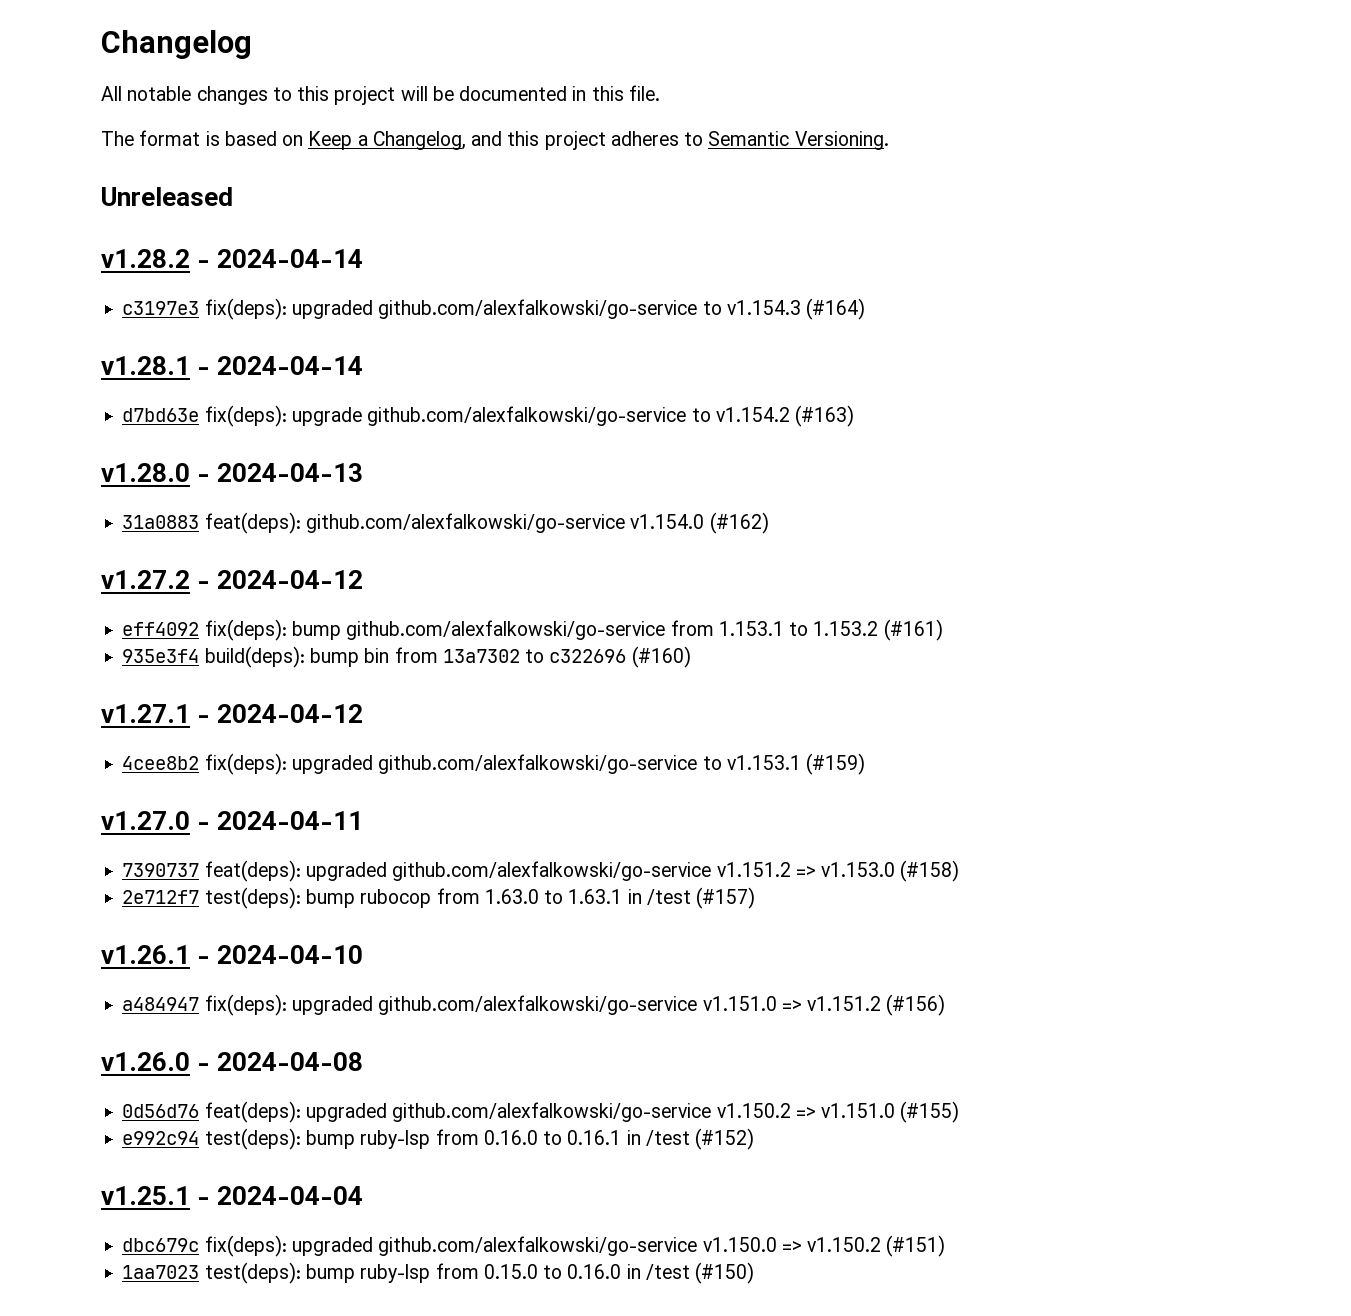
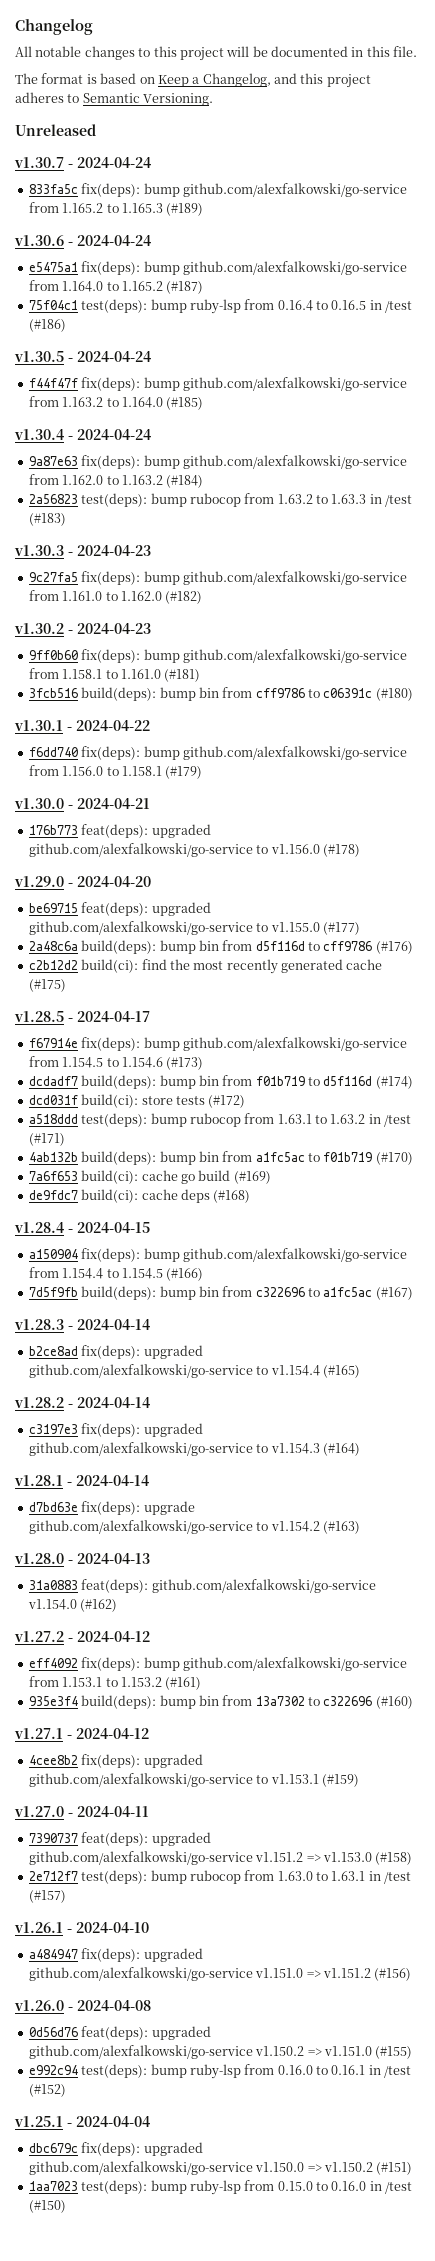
(233, 196) none -> [14,157,151,168] [28,183,407,197] [28,202,204,216] [14,235,151,246] [28,261,407,275] [28,280,204,294] [28,299,413,314] [28,319,66,332] [14,351,151,362] [28,377,407,391] [28,396,204,410] [14,429,151,440] [28,455,407,469] [28,474,204,488] [28,493,413,507] [28,513,66,526] [14,545,151,556] [28,571,407,585] [28,590,203,604] [14,623,151,634] [28,649,407,663] [28,668,201,682] [28,687,413,701] [14,720,150,731] [28,746,407,760] [28,765,203,779] [14,798,150,809] [28,824,211,838] [28,843,360,857] [14,876,151,887] [28,902,211,916] [28,921,360,935] [28,940,413,954] [28,959,383,974] [28,979,66,992] [14,1011,150,1022] [28,1037,407,1051] [28,1056,204,1070] [28,1075,413,1089] [28,1094,246,1108] [28,1113,412,1127] [28,1133,65,1146] [28,1151,413,1165] [28,1170,271,1184] [28,1189,251,1203] [14,1222,150,1233] [28,1248,407,1262] [28,1267,204,1281] [28,1286,413,1300] [14,1319,150,1330] [28,1345,203,1359] [28,1364,360,1378] // v1.30.7 - 2024-04-24 // 833fa5c fix(deps): bump github.com/alexfalkowski/go-service from 1.165.2 to 1.165.3 (#189) // v1.30.6 - 2024-04-24 // e5475a1 fix(deps): bump github.com/alexfalkowski/go-service from 1.164.0 to 1.165.2 (#187) // 75f04c1 test(deps): bump ruby-lsp from 0.16.4 to 0.16.5 in /test (#186) // v1.30.5 - 2024-04-24 // f44f47f fix(deps): bump github.com/alexfalkowski/go-service from 1.163.2 to 1.164.0 (#185) // v1.30.4 - 2024-04-24 // 9a87e63 fix(deps): bump github.com/alexfalkowski/go-service from 1.162.0 to 1.163.2 (#184) // 2a56823 test(deps): bump rubocop from 1.63.2 to 1.63.3 in /test (#183) // v1.30.3 - 2024-04-23 // 9c27fa5 fix(deps): bump github.com/alexfalkowski/go-service from 1.161.0 to 1.162.0 (#182) // v1.30.2 - 2024-04-23 // 9ff0b60 fix(deps): bump github.com/alexfalkowski/go-service from 1.158.1 to 1.161.0 (#181) // 3fcb516 build(deps): bump bin from cff9786 to c06391c (#180) // v1.30.1 - 2024-04-22 // f6dd740 fix(deps): bump github.com/alexfalkowski/go-service from 1.156.0 to 1.158.1 (#179) // v1.30.0 - 2024-04-21 // 176b773 feat(deps): upgraded github.com/alexfalkowski/go-service to v1.156.0 (#178) // v1.29.0 - 2024-04-20 // be69715 feat(deps): upgraded github.com/alexfalkowski/go-service to v1.155.0 (#177) // 2a48c6a build(deps): bump bin from d5f116d to cff9786 (#176) // c2b12d2 build(ci): find the most recently generated cache (#175) // v1.28.5 - 2024-04-17 // f67914e fix(deps): bump github.com/alexfalkowski/go-service from 1.154.5 to 1.154.6 (#173) // dcdadf7 build(deps): bump bin from f01b719 to d5f116d (#174) // dcd031f build(ci): store tests (#172) // a518ddd test(deps): bump rubocop from 1.63.1 to 1.63.2 in /test (#171) // 4ab132b build(deps): bump bin from a1fc5ac to f01b719 (#170) // 7a6f653 build(ci): cache go build (#169) // de9fdc7 build(ci): cache deps (#168) // v1.28.4 - 2024-04-15 // a150904 fix(deps): bump github.com/alexfalkowski/go-service from 1.154.4 to 1.154.5 (#166) // 7d5f9fb build(deps): bump bin from c322696 to a1fc5ac (#167) // v1.28.3 - 2024-04-14 // b2ce8ad fix(deps): upgraded github.com/alexfalkowski/go-service to v1.154.4 (#165)

